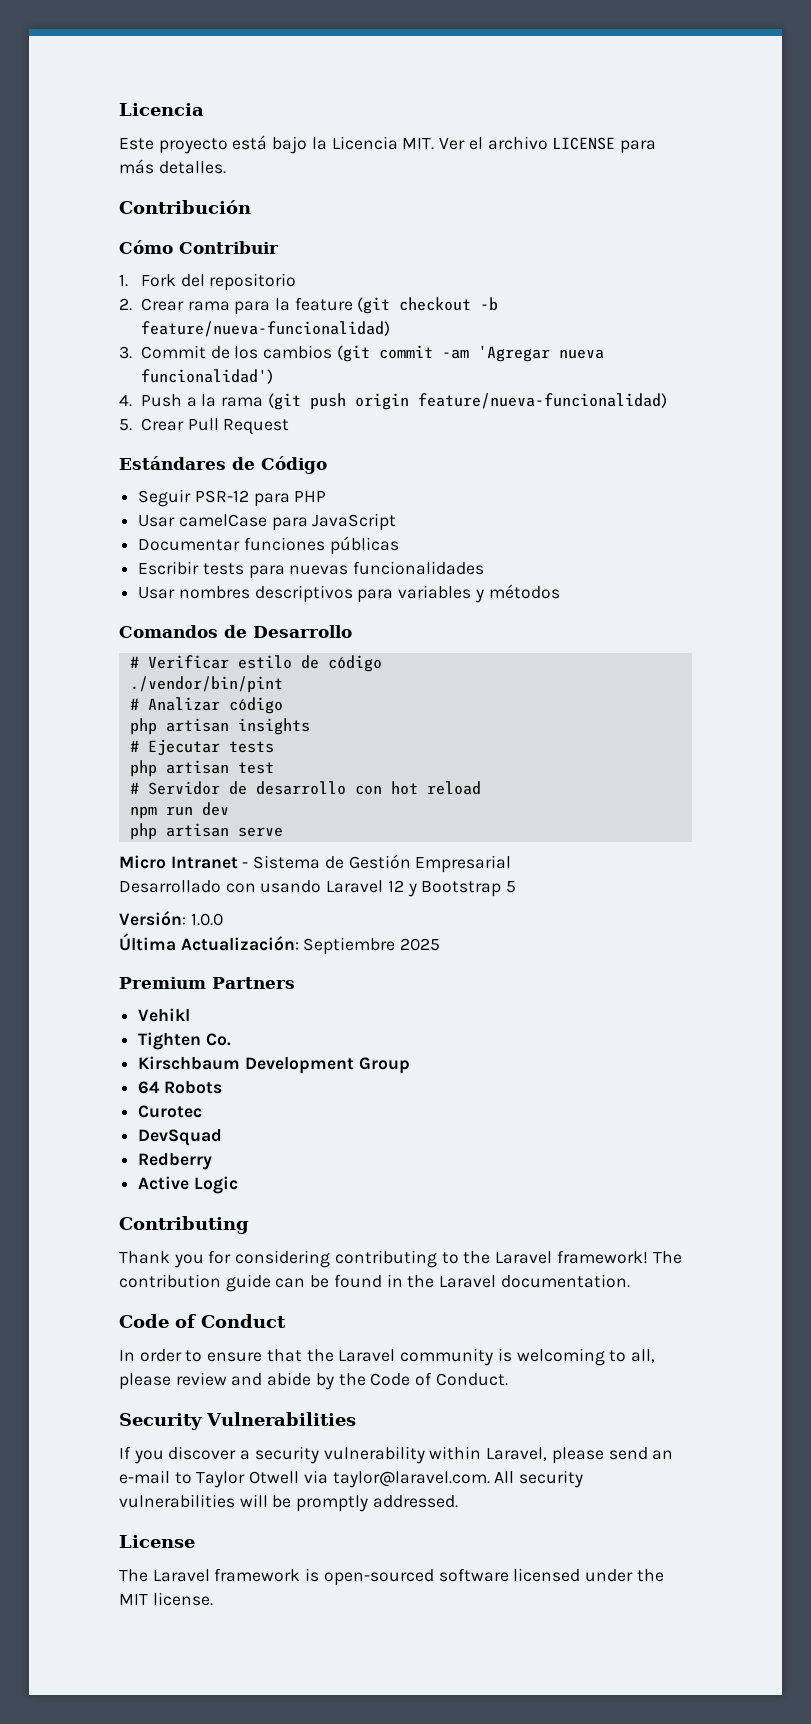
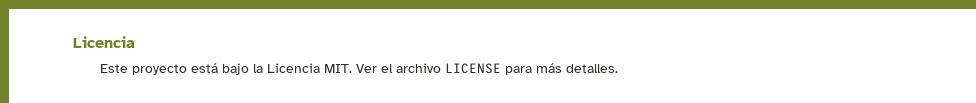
[119,200,251,214] [119,240,279,254] [119,273,297,291] [119,297,499,315] [140,321,390,337] [119,345,604,362] [140,369,273,384] [119,393,667,410] [119,418,290,435] [119,456,327,474] [138,489,327,507] [138,513,397,531] [138,536,399,555] [138,561,485,579] [138,584,560,603] [119,625,352,638] [129,655,382,672] [129,676,283,693] [129,697,283,714] [129,718,310,735] [129,739,274,756] [129,760,274,777] [129,781,481,795] [129,802,229,819] [129,823,283,840] [119,854,512,873] [119,880,517,897] [119,911,223,926] [119,933,441,955] [119,977,295,989] [138,1008,191,1022] [138,1032,231,1050] [138,1056,410,1074] [138,1081,222,1094] [138,1105,203,1118] [138,1129,223,1146] [138,1153,213,1170] [138,1176,238,1194] [119,1216,249,1234] [119,1250,682,1268] [119,1274,630,1292] [119,1314,286,1328] [119,1348,655,1366] [119,1372,508,1390] [119,1412,356,1430] [119,1446,674,1464] [119,1470,584,1488] [119,1494,458,1512] [119,1535,195,1548] [119,1568,664,1586] [119,1592,213,1606] // Contribución // Cómo Contribuir // 1. Fork del repositorio // 2. Crear rama para la feature (git checkout -b feature/nueva-funcionalidad) // 3. Commit de los cambios (git commit -am 'Agregar nueva funcionalidad') // 4. Push a la rama (git push origin feature/nueva-funcionalidad) // 5. Crear Pull Request // Estándares de Código // Seguir PSR-12 para PHP // Usar camelCase para JavaScript // Documentar funciones públicas // Escribir tests para nuevas funcionalidades // Usar nombres descriptivos para variables y métodos // Comandos de Desarrollo // # Verificar estilo de código // ./vendor/bin/pint // # Analizar código // php artisan insights // # Ejecutar tests // php artisan test // # Servidor de desarrollo con hot reload // npm run dev // php artisan serve // Micro Intranet - Sistema de Gestión Empresarial // Desarrollado con usando Laravel 12 y Bootstrap 5 // Versión: 1.0.0 // Última Actualización: Septiembre 2025 // Premium Partners // Vehikl // Tighten Co. // Kirschbaum Development Group // 64 Robots // Curotec // DevSquad // Redberry // Active Logic // Contributing // Thank you for considering contributing to the Laravel framework! The contribution guide can be found in the Laravel documentation. // Code of Conduct // In order to ensure that the Laravel community is welcoming to all, please review and abide by the Code of Conduct. // Security Vulnerabilities // If you discover a security vulnerability within Laravel, please send an e-mail to Taylor Otwell via taylor@laravel.com. All security vulnerabilities will be promptly addressed. // License // The Laravel framework is open-sourced software licensed under the MIT license. -> (619, 68) none

